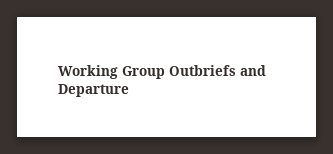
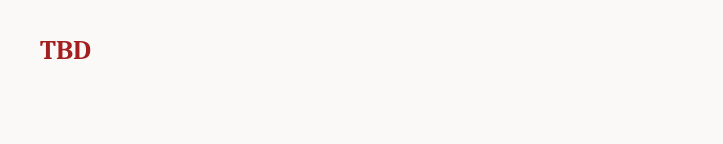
[58,65,266,79] [58,84,129,97] Working Group Outbriefs and Departure -> [40,41,91,59] TBD

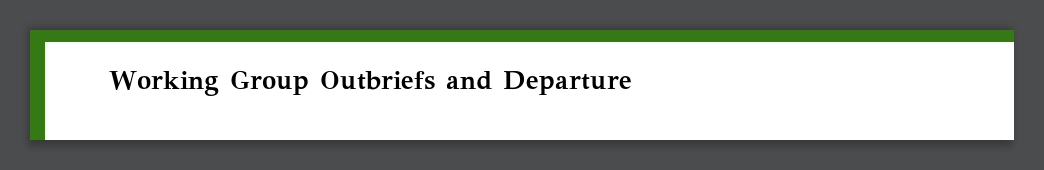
[40,41,91,59] TBD -> [109,70,632,96] Working Group Outbriefs and Departure

